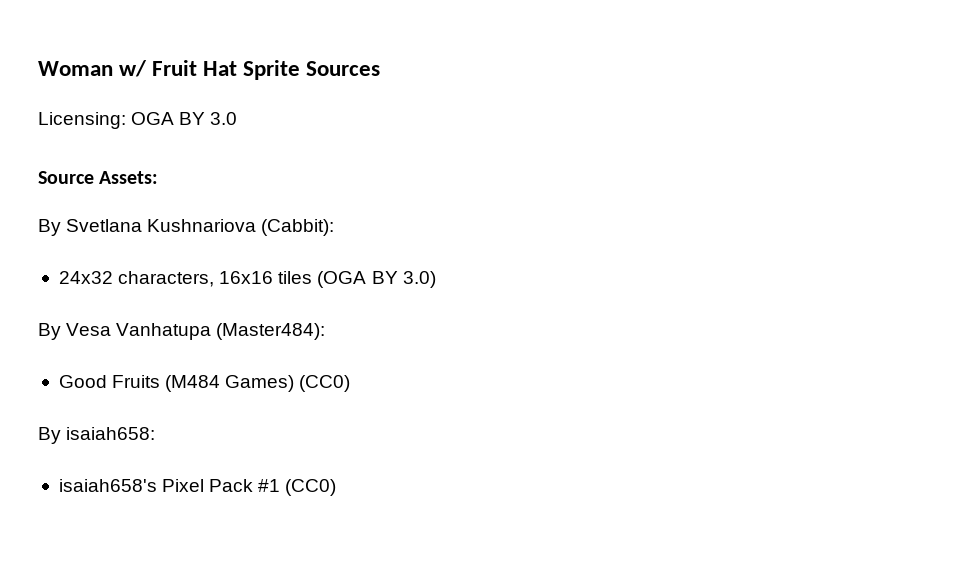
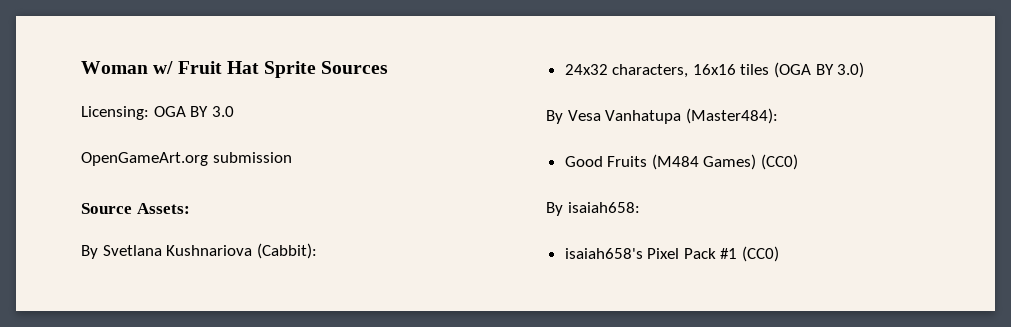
(238, 118) none -> [81,152,292,166] // OpenGameArt.org submission

